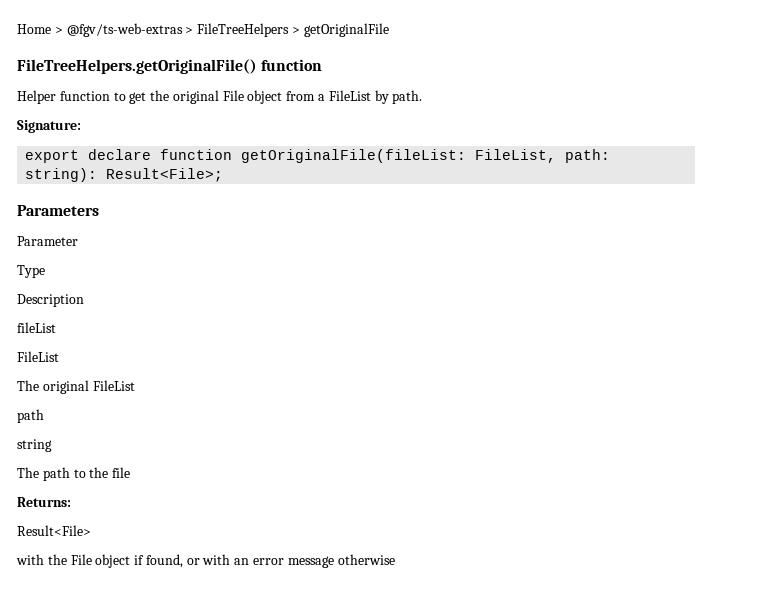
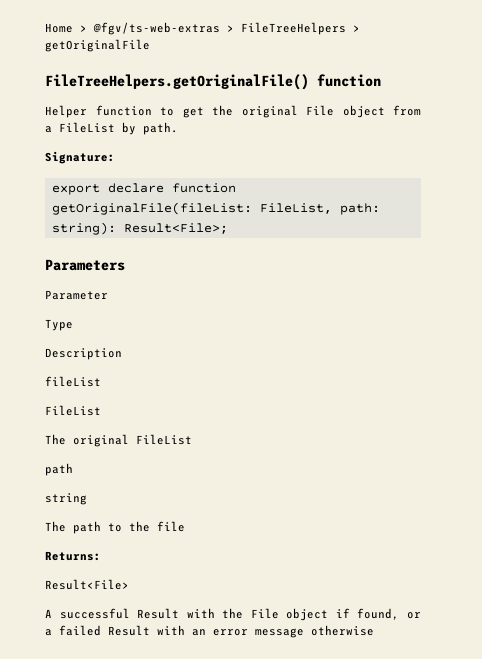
(91, 530) none -> [45,608,180,619] A successful Result
(200, 561) none -> [45,625,150,636] a failed Result

